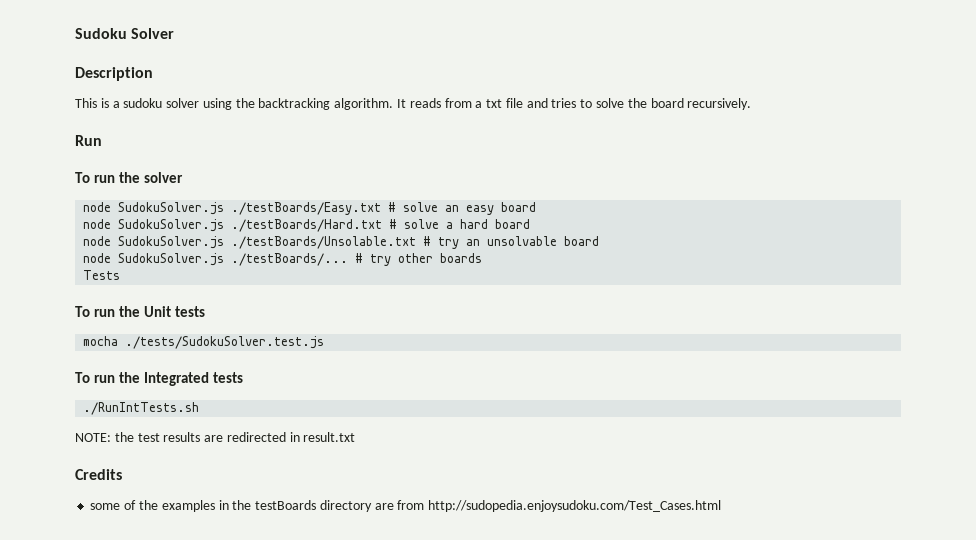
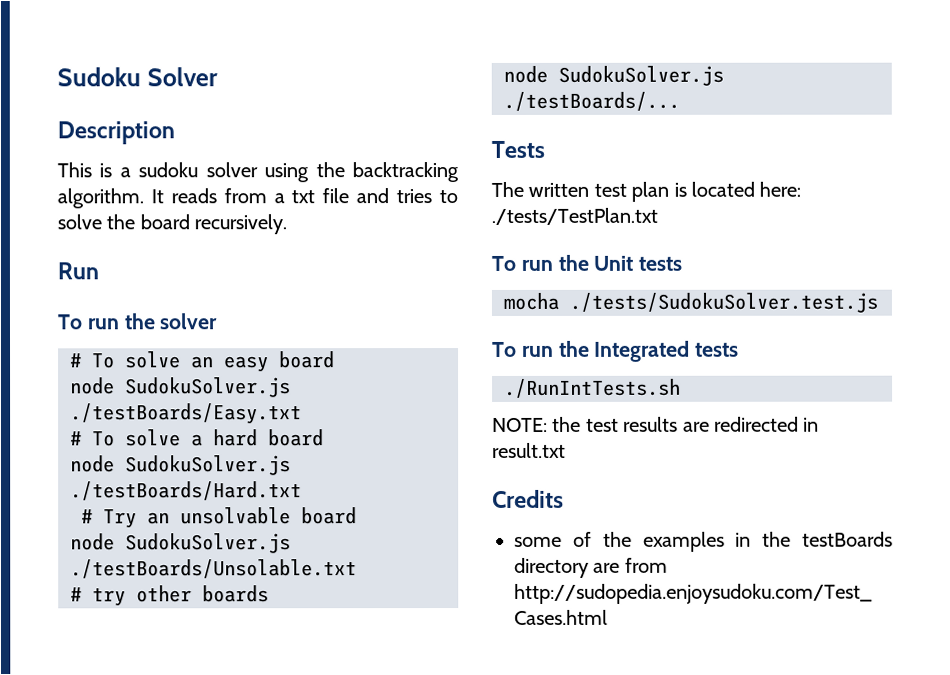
[83,202,397,215] node SudokuSolver.js ./testBoards/Easy.txt # -> [70,353,115,369] # To
[231,219,398,232] ./testBoards/Hard.txt # -> [70,403,302,425] [70,431,115,447] ./testBoards/Easy.txt // # To
[231,236,460,249] ./testBoards/Unsolable.txt # try -> [70,481,302,501] [81,509,137,529] ./testBoards/Hard.txt // # Try
[231,253,349,266] ./testBoards/... -> [70,559,357,579] ./testBoards/Unsolable.txt //
[83,270,121,280] Tests -> [503,65,724,86] [503,91,680,111] [491,140,545,158] [491,181,802,202] [491,207,658,225] node SudokuSolver.js ./testBoards/... // Tests // The written test plan is located here: ./tests/TestPlan.txt

